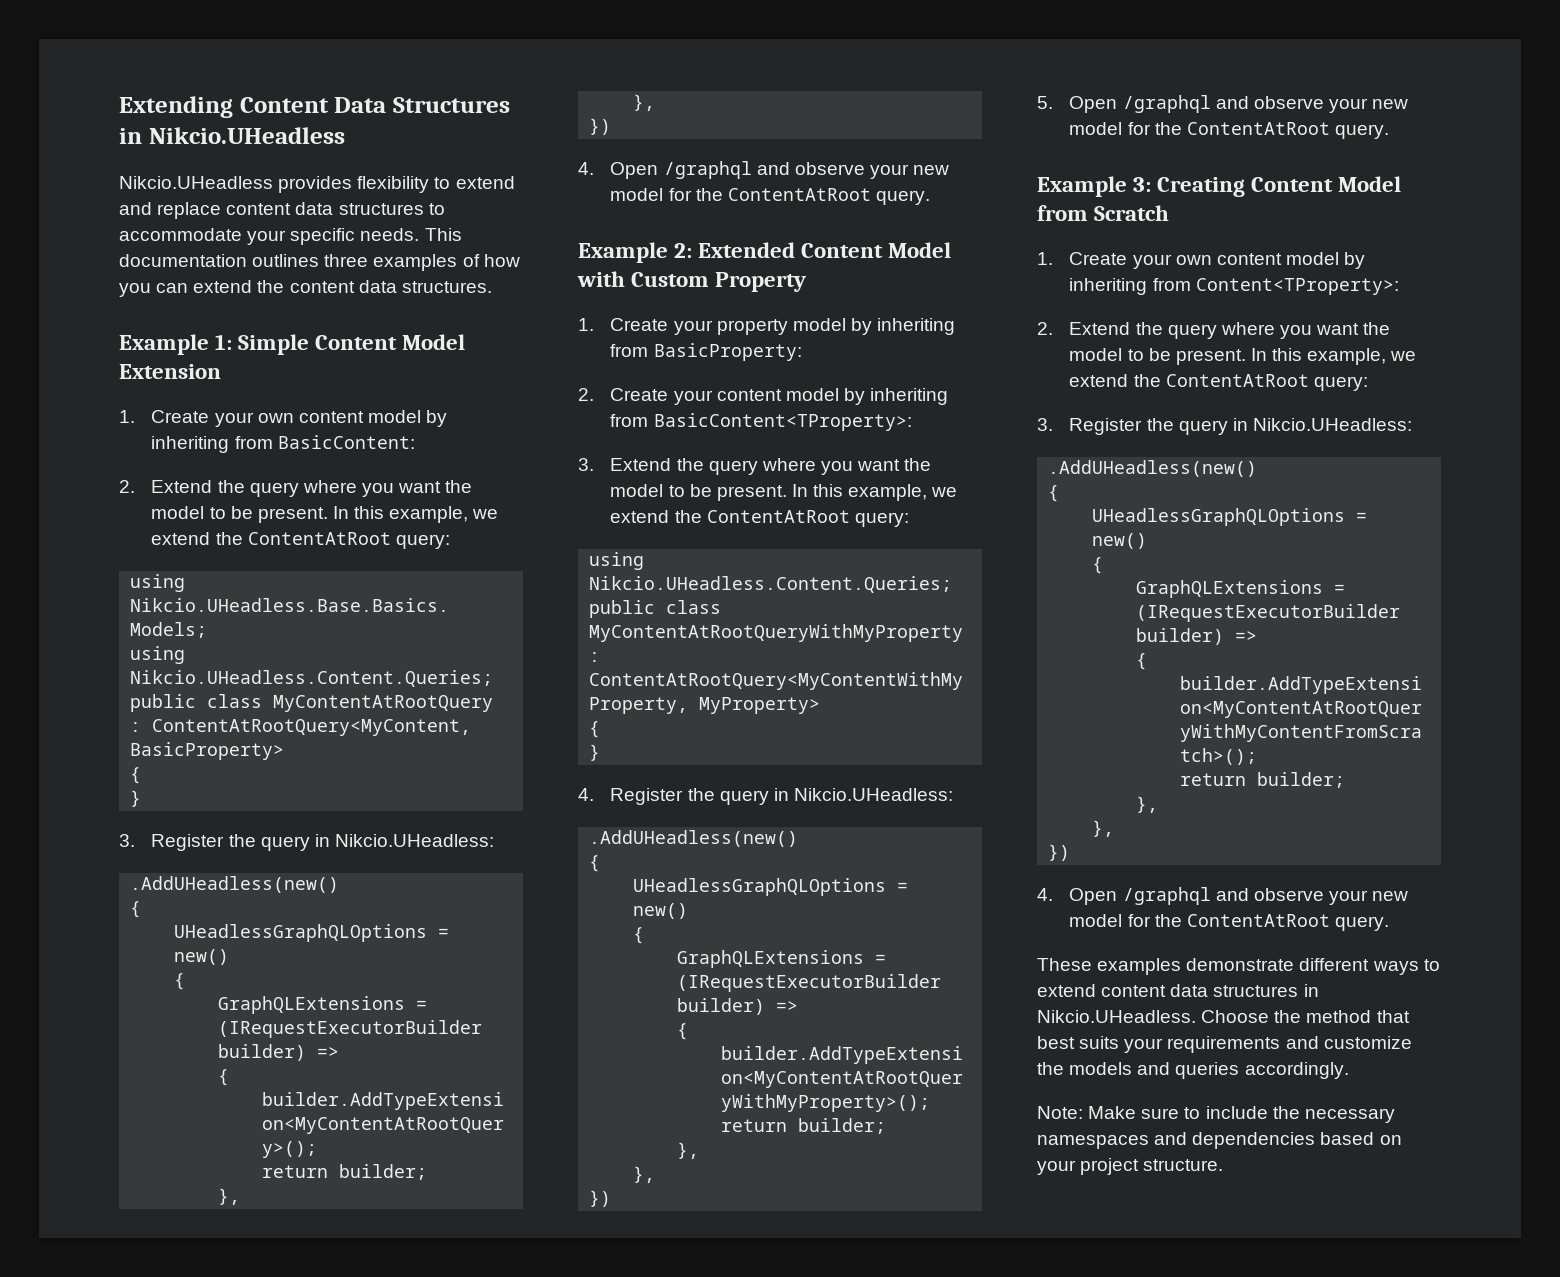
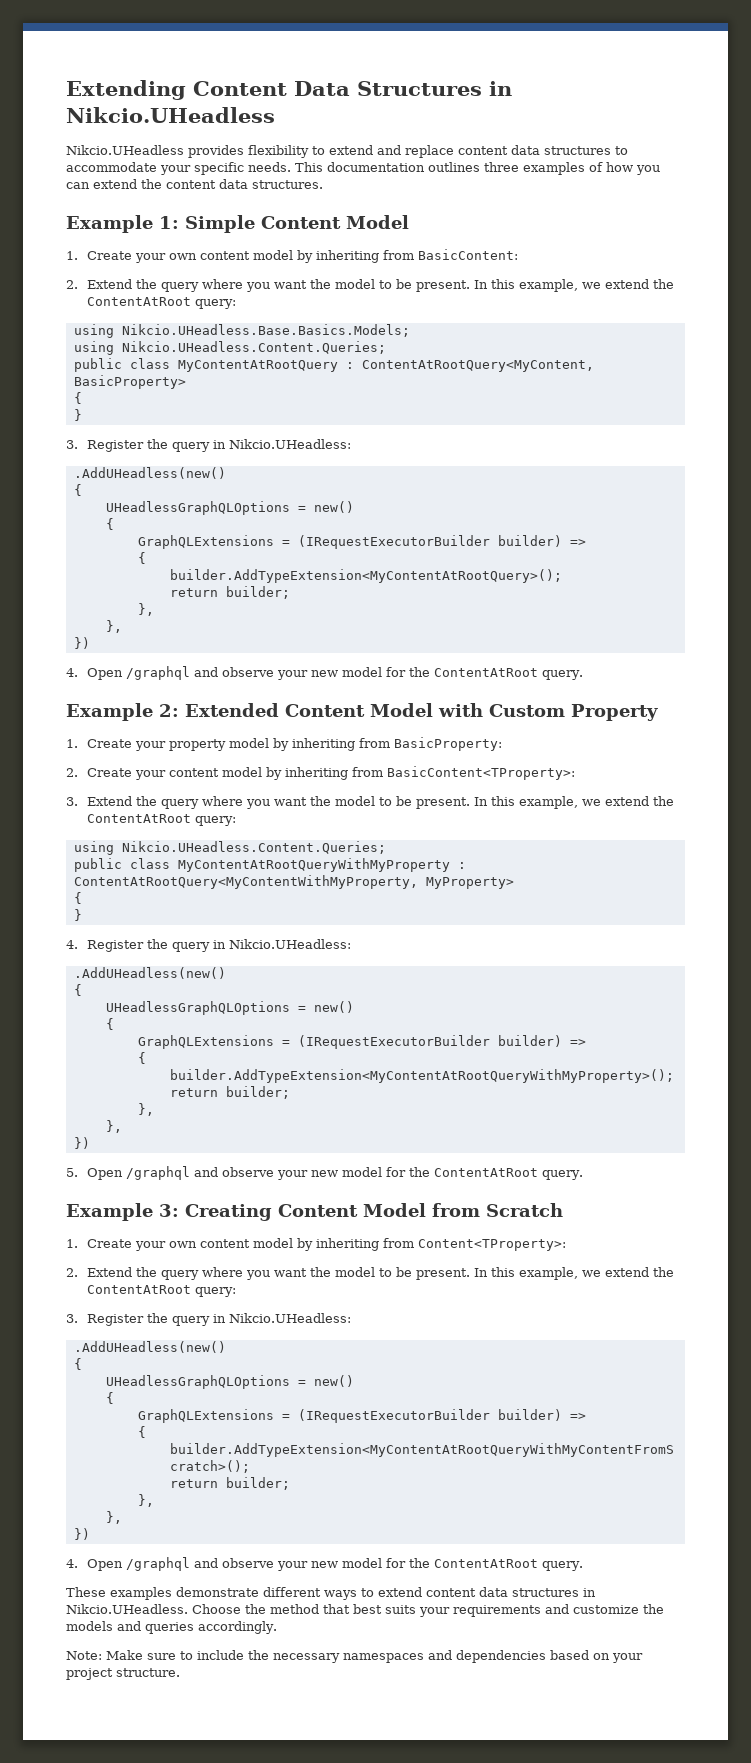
[119,364,221,379] Extension -> (409, 222) none

